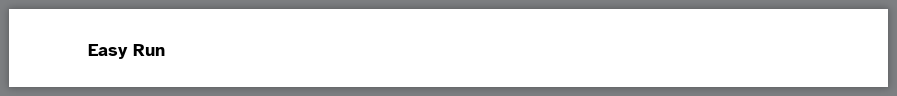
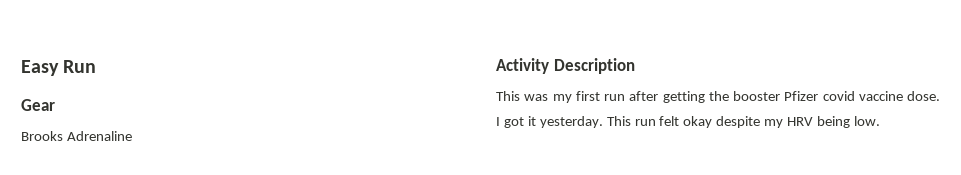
(165, 50) none -> [21,99,55,111] [21,131,132,141] [496,58,635,74] [496,91,940,103] [496,116,880,128] // Gear // Brooks Adrenaline // Activity Description // This was my first run after getting the booster Pfizer covid vaccine dose. I got it yesterday. This run felt okay despite my HRV being low.

